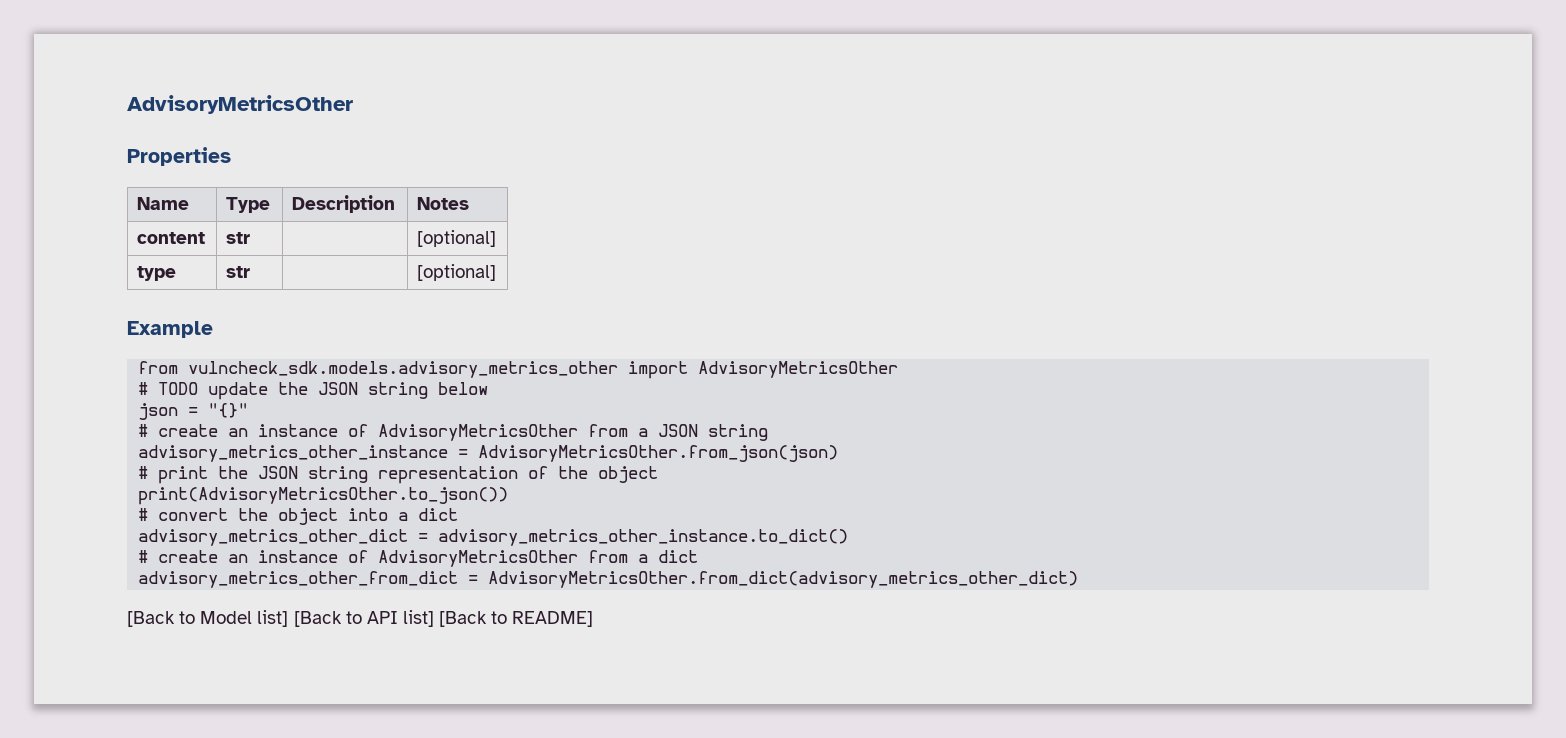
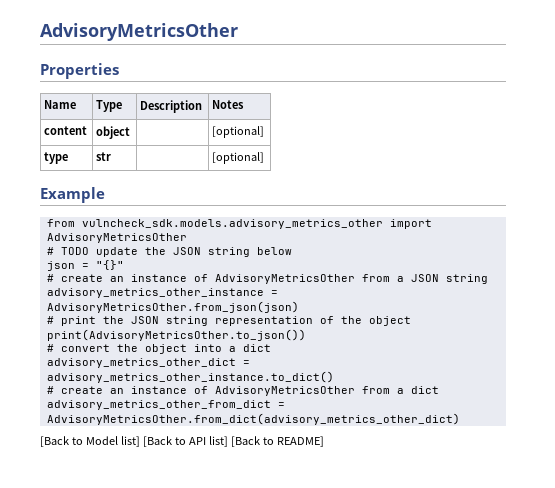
[226,232,251,244] str -> [96,126,131,139] object

